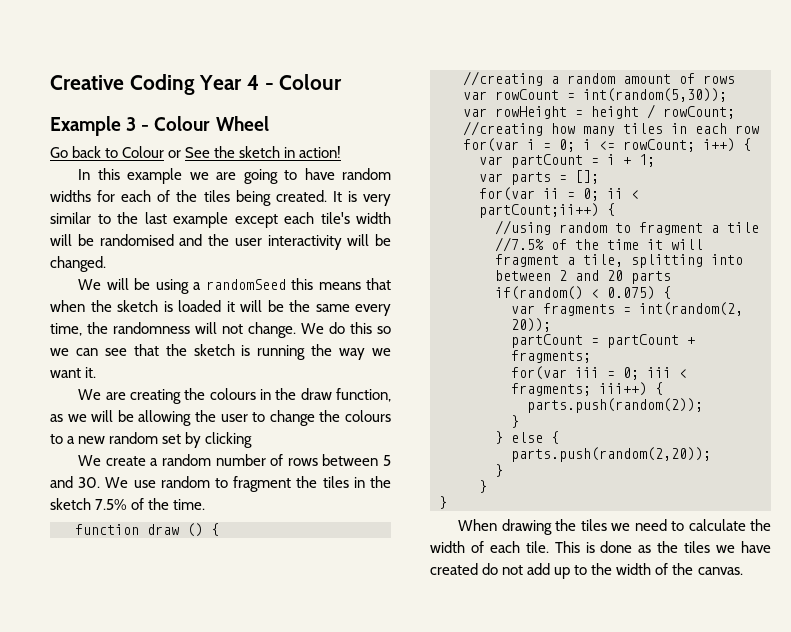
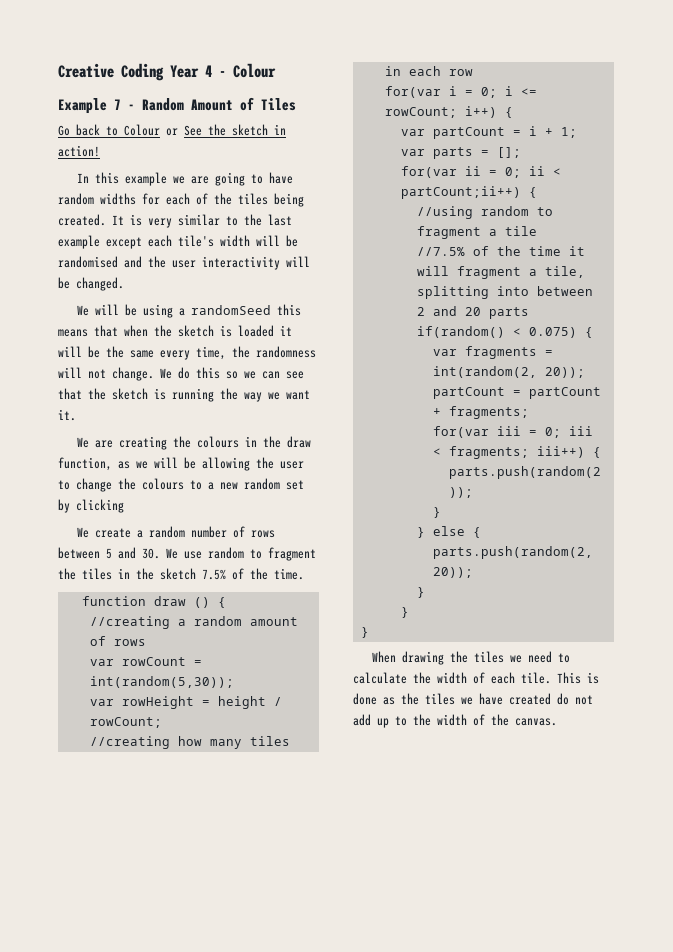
[126,116,269,131] 3 - Colour Wheel -> [114,97,296,111] 7 - Random Amount of Tiles

